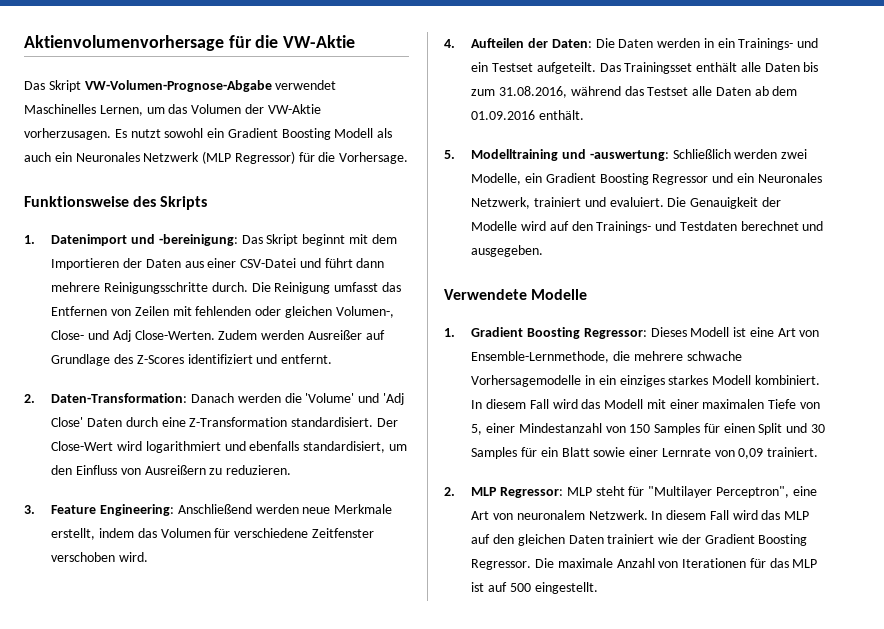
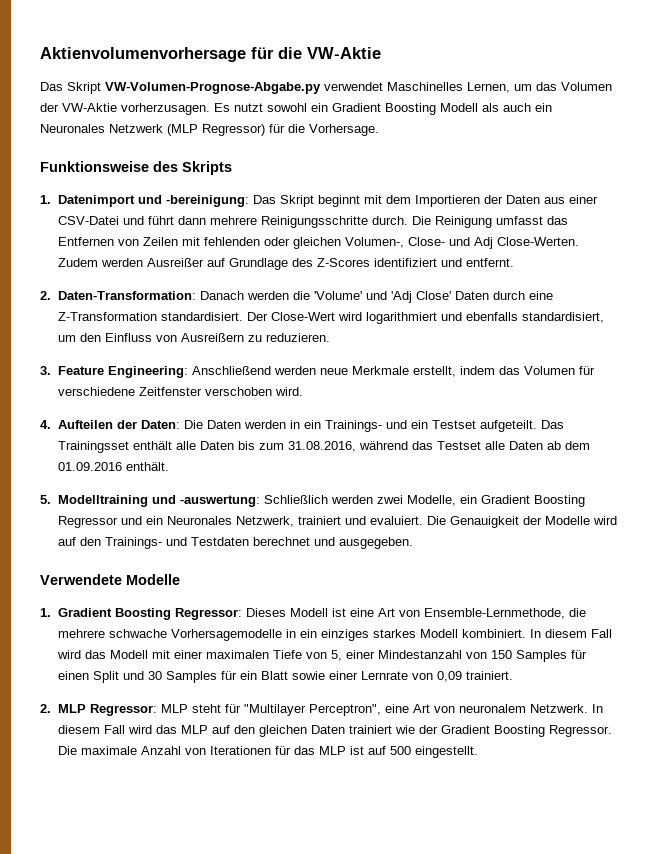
[84,80,272,92] VW-Volumen-Prognose-Abgabe -> [105,82,321,94] VW-Volumen-Prognose-Abgabe.py

